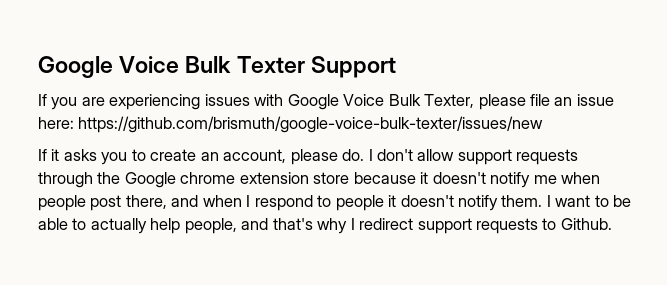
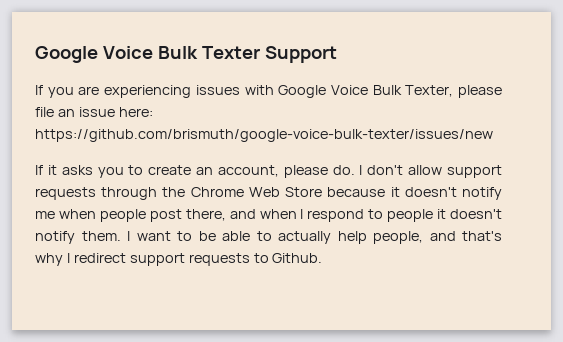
[124,172,350,188] Google chrome extension store -> [190,187,323,197] Chrome Web Store

